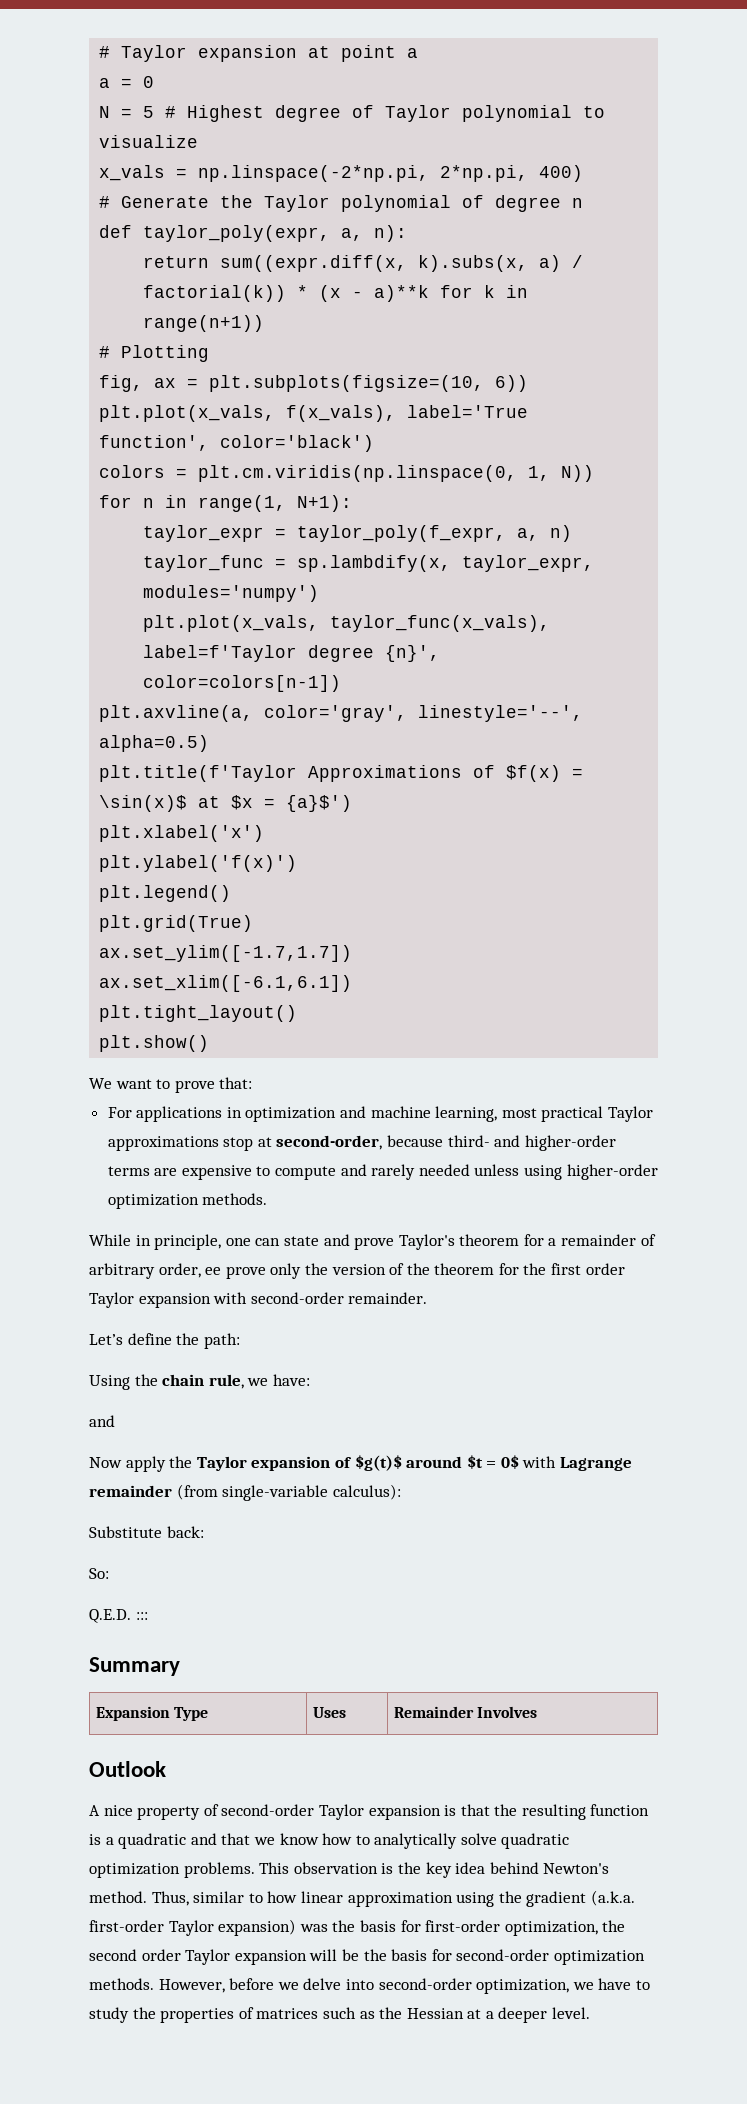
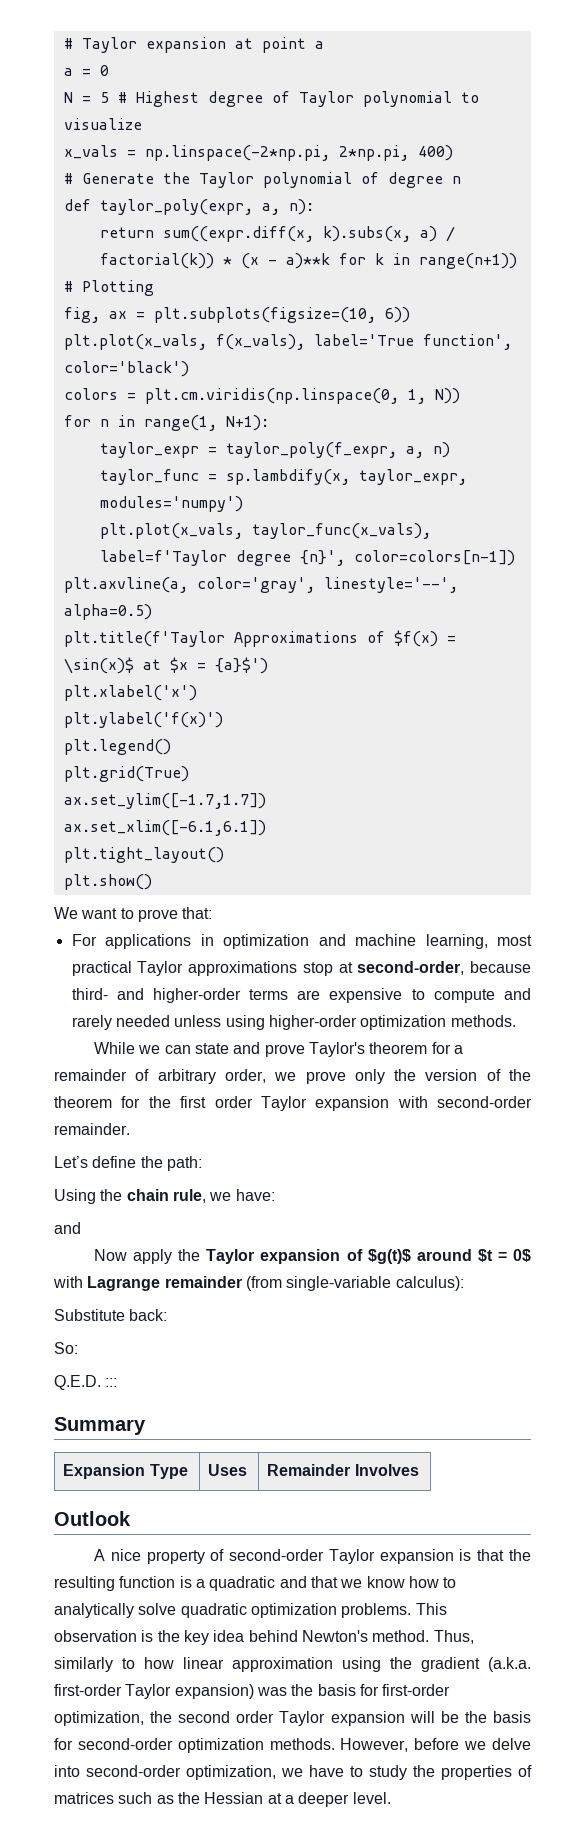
[135,1234,251,1250] in principle, one -> [138,1045,161,1054] we
[205,1267,222,1275] ee -> [274,1072,297,1081] we
[193,1891,245,1903] similar -> [54,1657,113,1672] similarly

